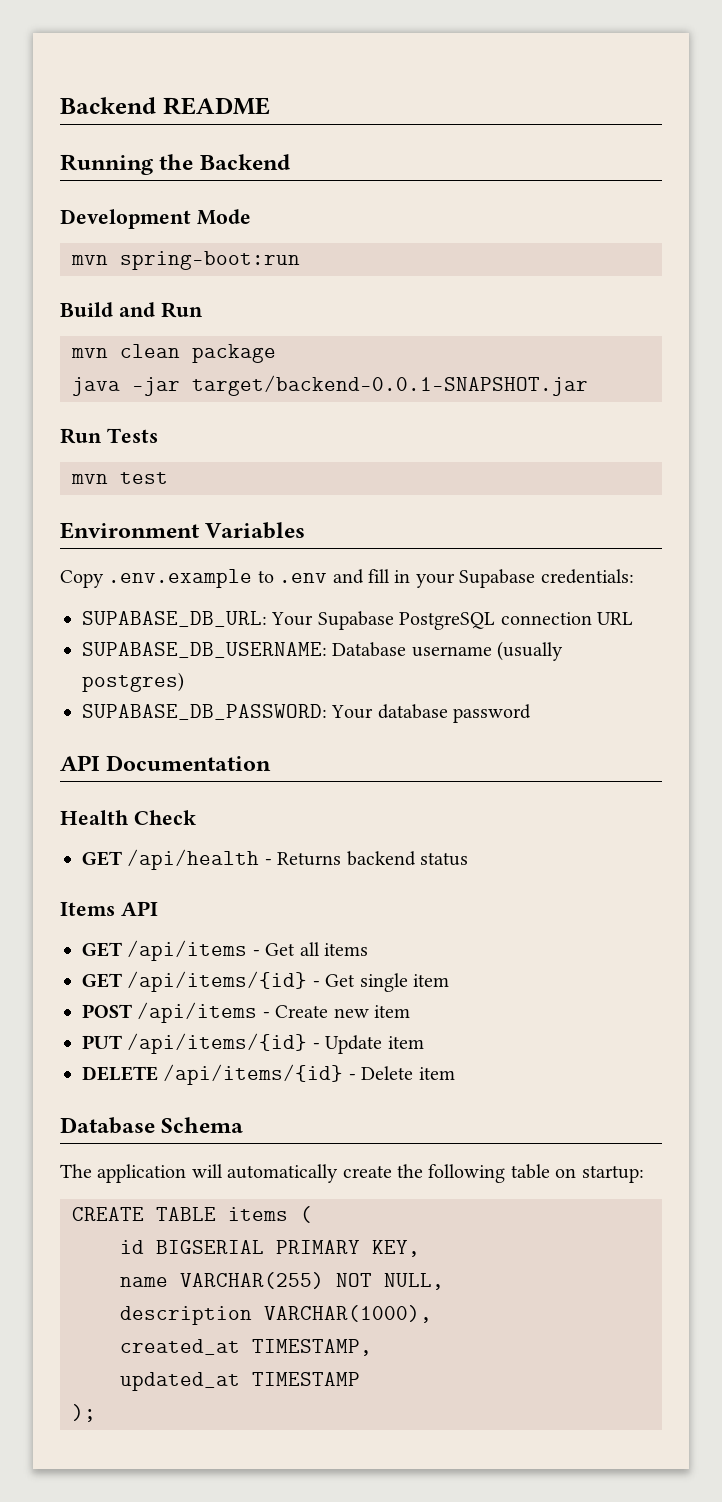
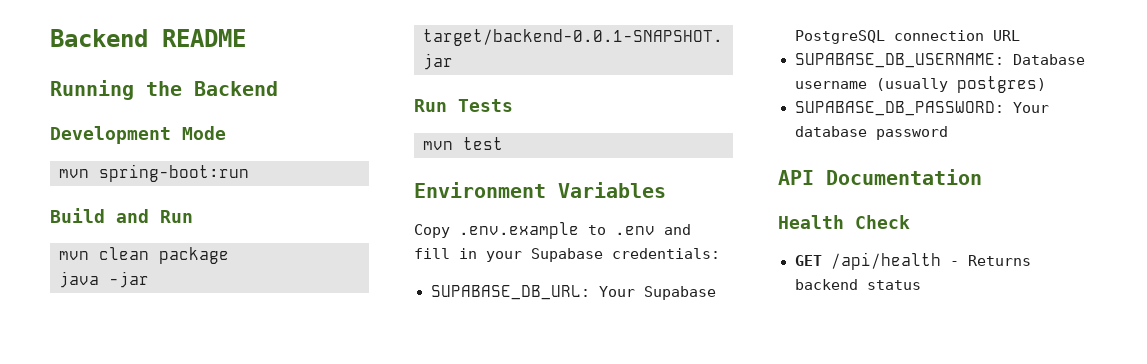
[60,901,158,916] [82,940,368,961] [82,971,449,992] [82,1002,410,1023] [82,1033,424,1054] [82,1064,455,1085] [60,1117,244,1134] [60,1164,644,1183] [72,1206,312,1223] [120,1240,420,1257] [120,1272,444,1290] [120,1305,432,1325] [120,1339,372,1356] [120,1372,360,1391] [72,1404,96,1422] // Items API // GET /api/items - Get all items // GET /api/items/{id} - Get single item // POST /api/items - Create new item // PUT /api/items/{id} - Update item // DELETE /api/items/{id} - Delete item // Database Schema // The application will automatically create the following table on startup: // CREATE TABLE items ( // id BIGSERIAL PRIMARY KEY, // name VARCHAR(255) NOT NULL, // description VARCHAR(1000), // created_at TIMESTAMP, // updated_at TIMESTAMP // ); -> (921, 285) none

